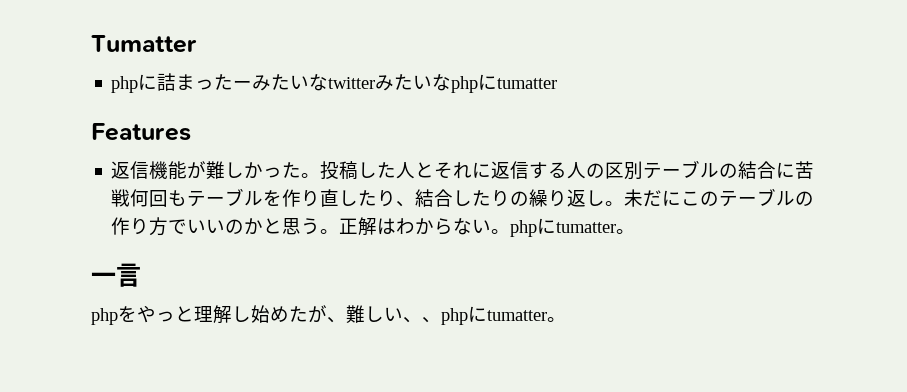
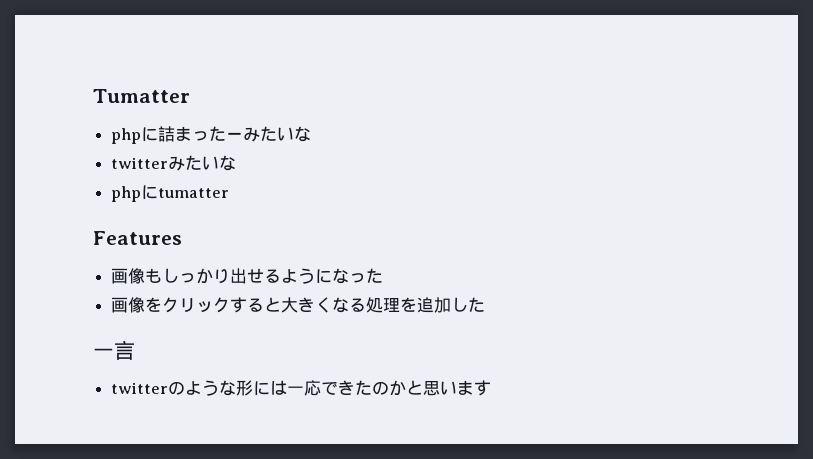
(329, 82) none -> (312, 134) //
(452, 82) none -> (237, 163) //
[111,160,815,180] [111,188,815,207] [111,217,636,237] [91,263,141,287] [91,305,566,325] 返信機能が難しかった。投稿した人とそれに返信する人の区別テーブルの結合に苦戦何回もテーブルを作り直したり、結合したりの繰り返し。未だにこのテーブルの作り方でいいのかと思う。正解はわからない。phpにtumatter。 // 一言 // phpをやっと理解し始めたが、難しい、、phpにtumatter。 -> [111,268,384,284] [111,297,486,313] [93,340,135,360] [111,380,492,396] 画像もしっかり出せるようになった // 画像をクリックすると大きくなる処理を追加した // 一言 // twitterのような形には一応できたのかと思います

